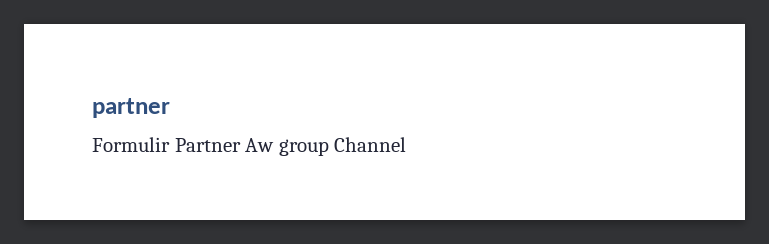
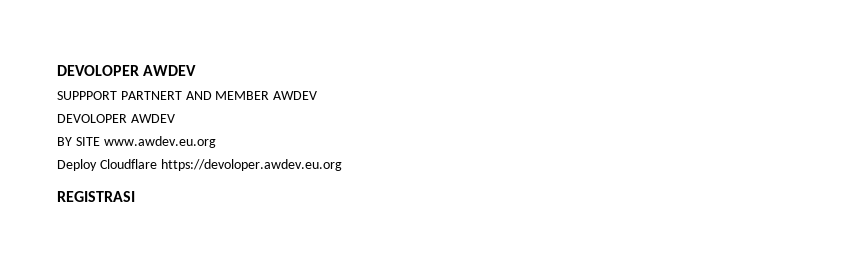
[92,98,170,118] [92,137,407,156] partner // Formulir Partner Aw group Channel -> [57,65,197,76] [57,91,318,100] [57,114,175,123] [57,136,216,148] [57,159,342,171] [57,191,135,202] DEVOLOPER AWDEV // SUPPPORT PARTNERT AND MEMBER AWDEV // DEVOLOPER AWDEV // BY SITE www.awdev.eu.org // Deploy Cloudflare https://devoloper.awdev.eu.org // REGISTRASI

